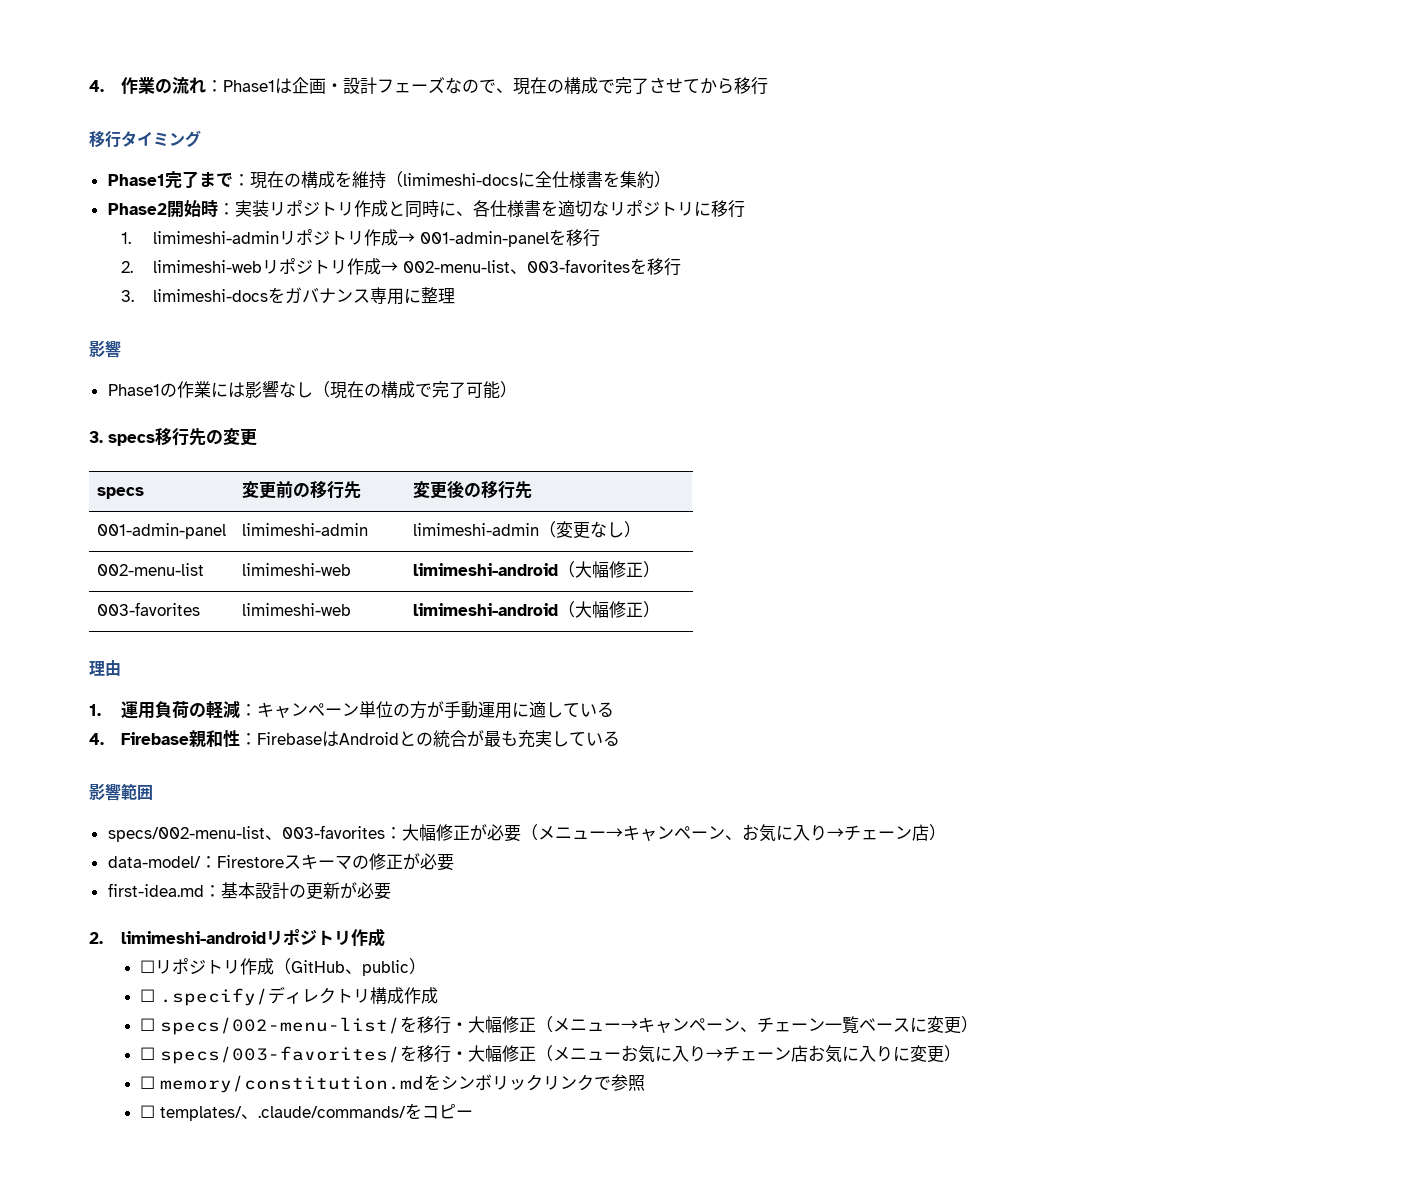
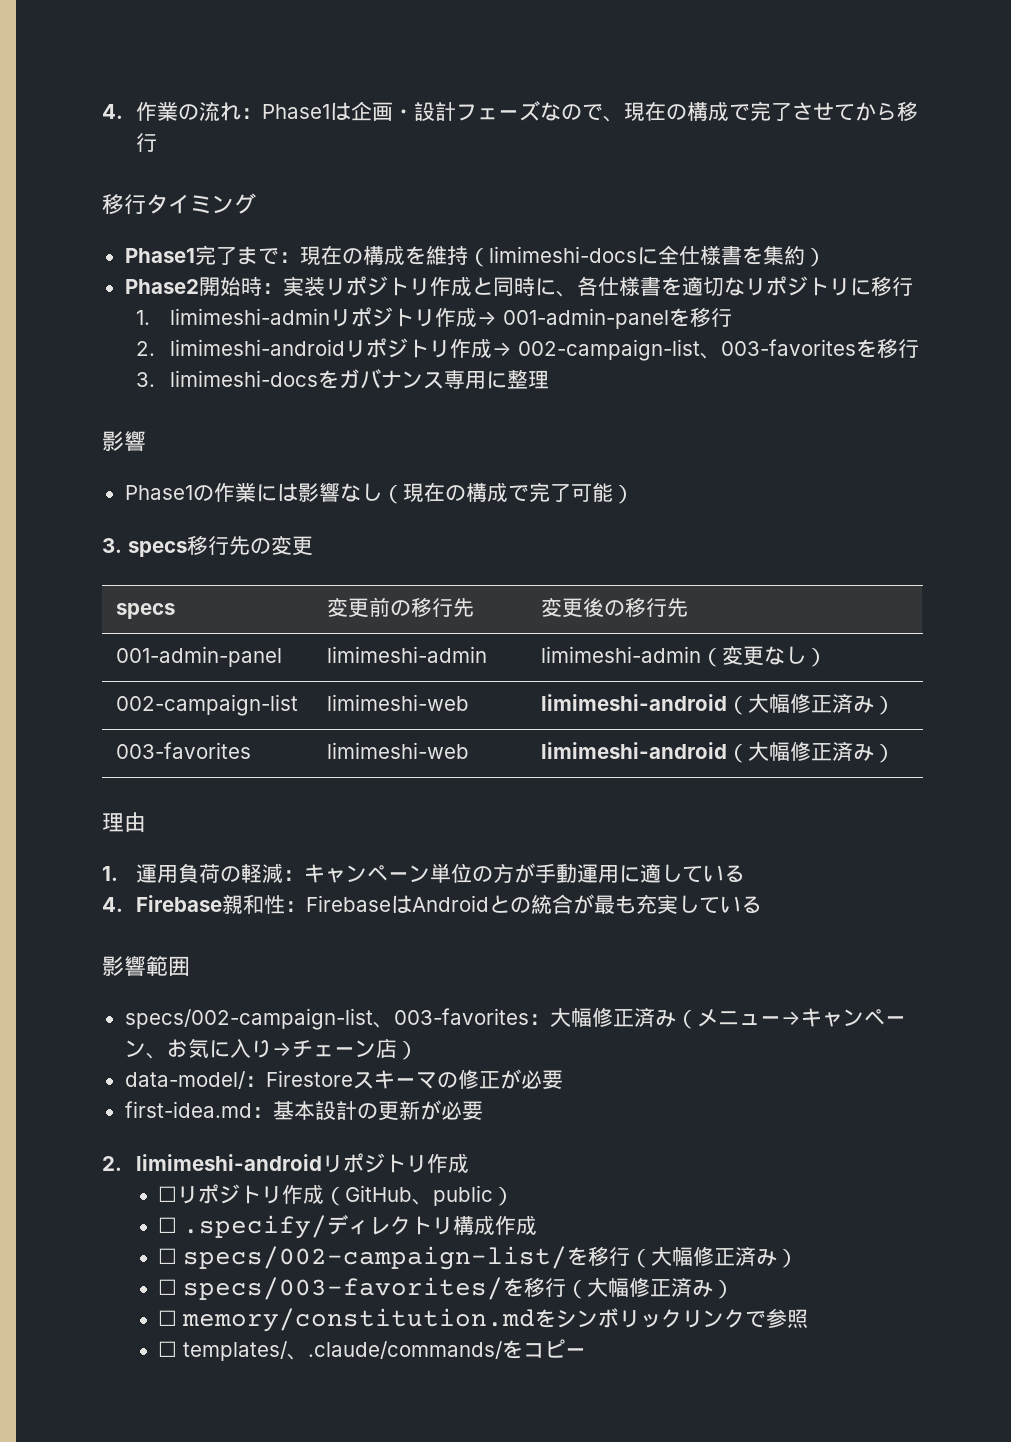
[153,258,511,275] limimeshi-webリポジトリ作成→ 002-menu-list -> [169,338,700,361] limimeshi-androidリポジトリ作成→ 002-campaign-list
[96,563,204,576] [241,563,351,576] [412,561,643,578] 002-menu-list | limimeshi-web | limimeshi-android（大幅修正 -> [116,694,299,716] [327,694,470,711] [541,693,875,715] 002-campaign-list | limimeshi-web | limimeshi-android（大幅修正済み
(643, 609) none -> [832,741,875,761] 済み
[107,826,265,842] specs/002-menu-list -> [124,1008,373,1030] specs/002-campaign-list
[469,824,521,842] が必要 -> [633,1007,676,1027] 済み
[159,1016,961,1035] specs/002-menu-list/を移行・大幅修正（メニュー→キャンペーン、チェーン一覧ベースに変更 -> [183,1246,778,1270] specs/002-campaign-list/を移行（大幅修正済み
[450,1045,944,1063] ・大幅修正（メニューお気に入り→チェーン店お気に入りに変更 -> [566,1277,714,1299] （大幅修正済み

